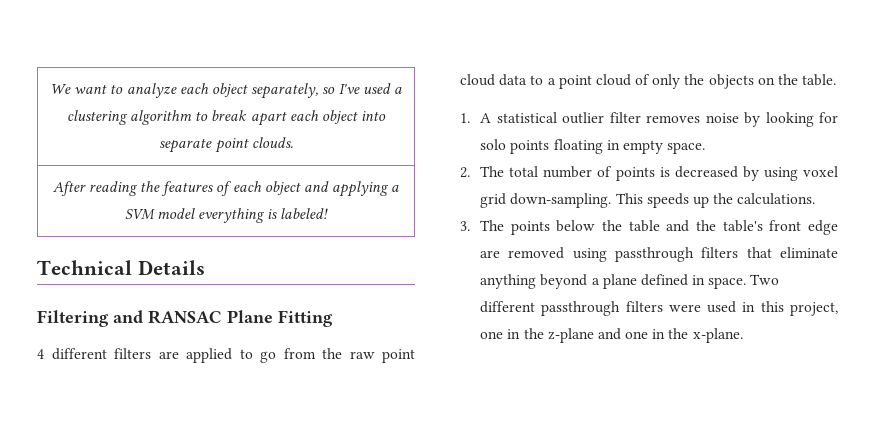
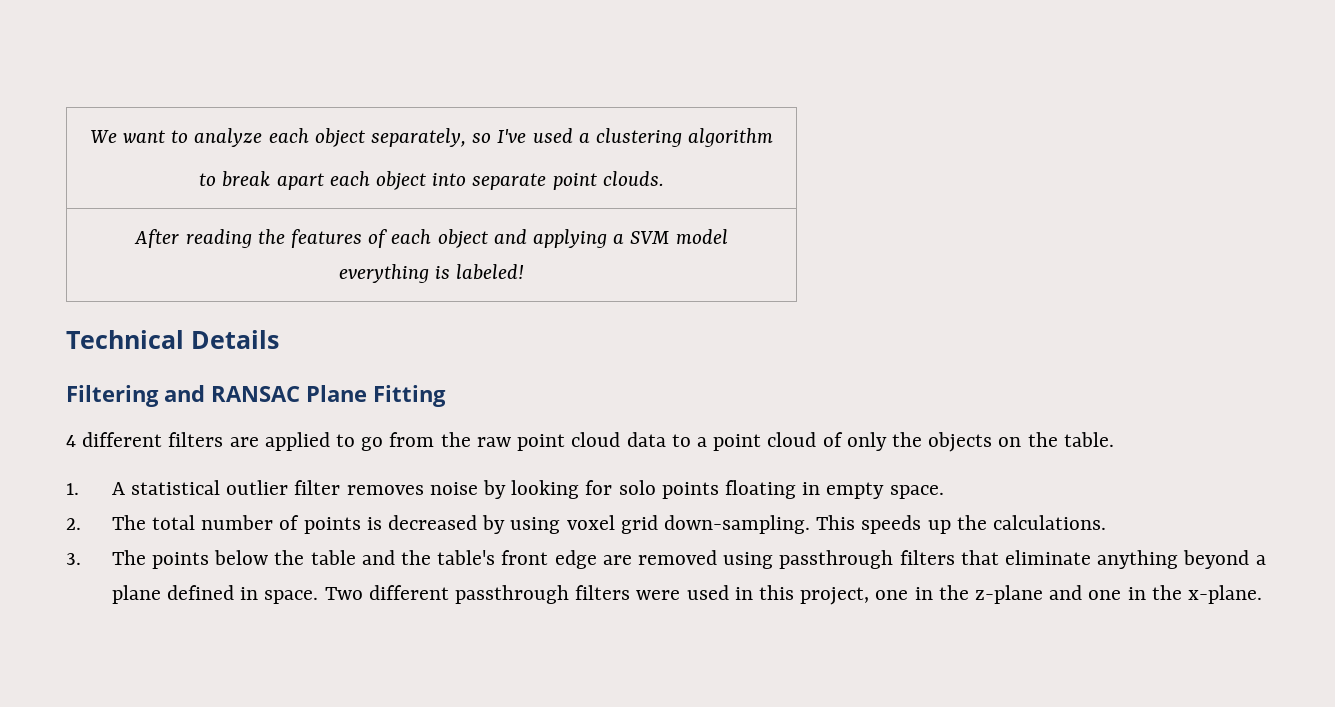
(193, 117) none -> (774, 137) //
(195, 213) none -> (728, 236) //

